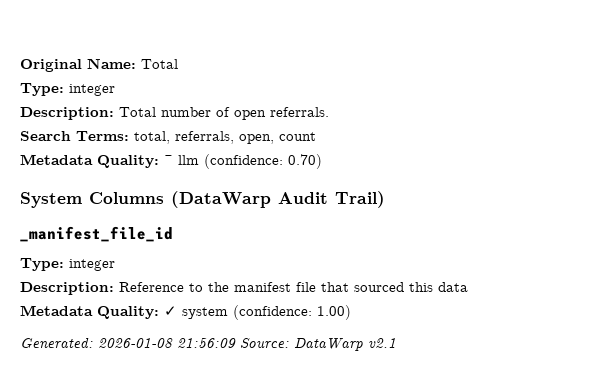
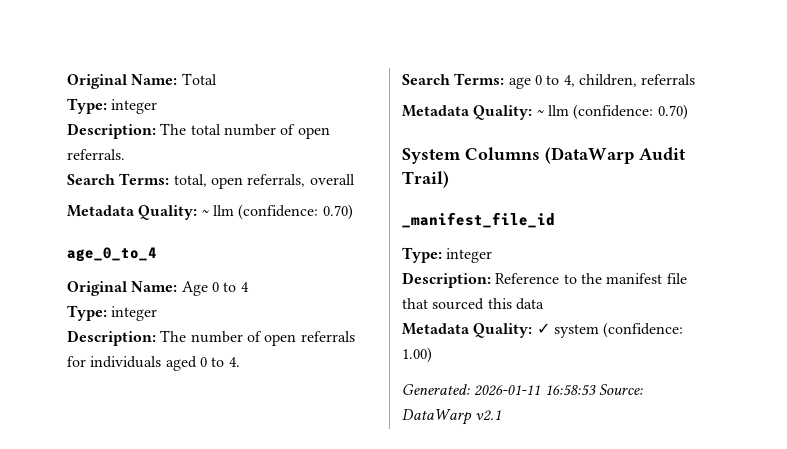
[119,107,156,117] Total -> [160,123,221,135] The total
[175,131,316,144] referrals, open, count -> [210,174,355,189] [67,204,353,220] [67,247,157,262] [67,281,249,296] [67,305,158,321] [67,330,355,346] [67,356,240,371] [402,73,696,89] open referrals, overall // Metadata Quality: ~ llm (confidence: 0.70) // age_0_to_4 // Original Name: Age 0 to 4 // Type: integer // Description: The number of open referrals for individuals aged 0 to 4. // Search Terms: age 0 to 4, children, referrals
[98,338,236,348] 2026-01-08 21:56:09 -> [474,385,596,396] 2026-01-11 16:58:53

